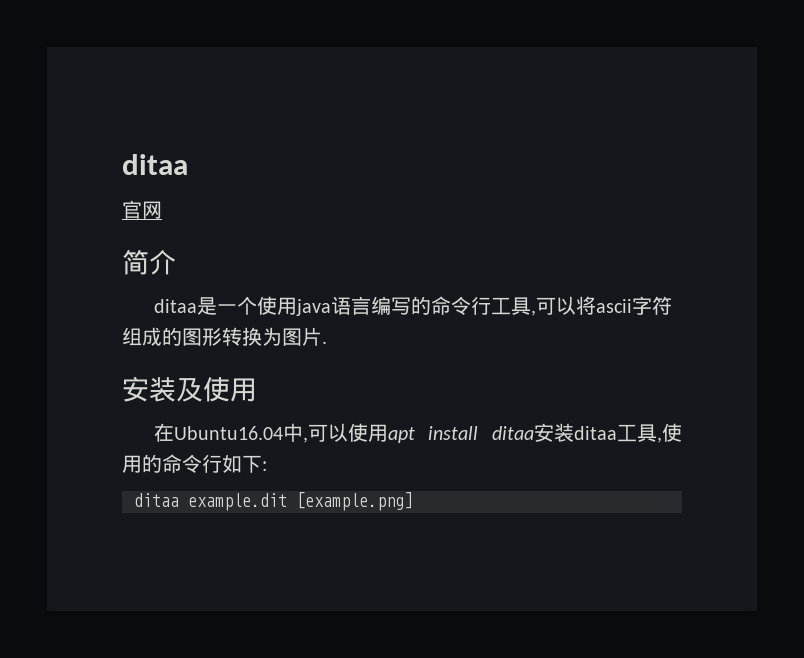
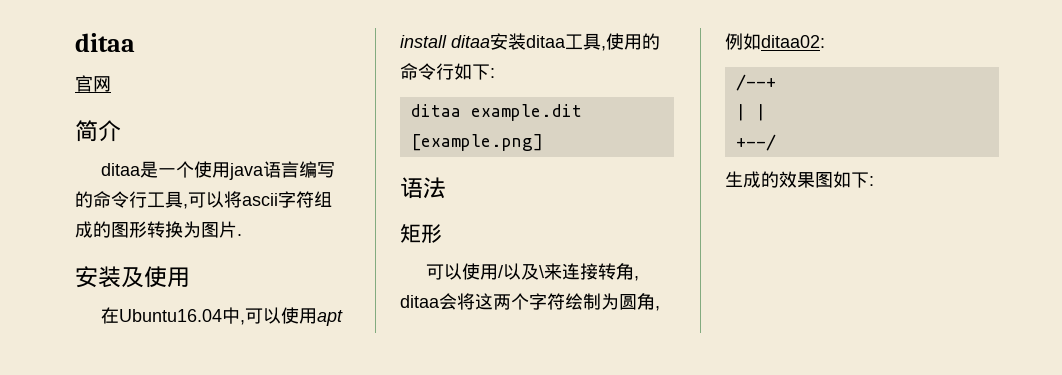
(413, 501) none -> [400,177,446,199] [400,224,442,243] [426,263,640,281] [400,293,660,311] [725,33,825,50] [735,74,776,91] [735,104,766,121] [735,134,776,151] [725,171,874,188] // 语法 // 矩形 // 可以使用/以及\来连接转角, ditaa会将这两个字符绘制为圆角,例如ditaa02: // /--+ // | | // +--/ // 生成的效果图如下:

